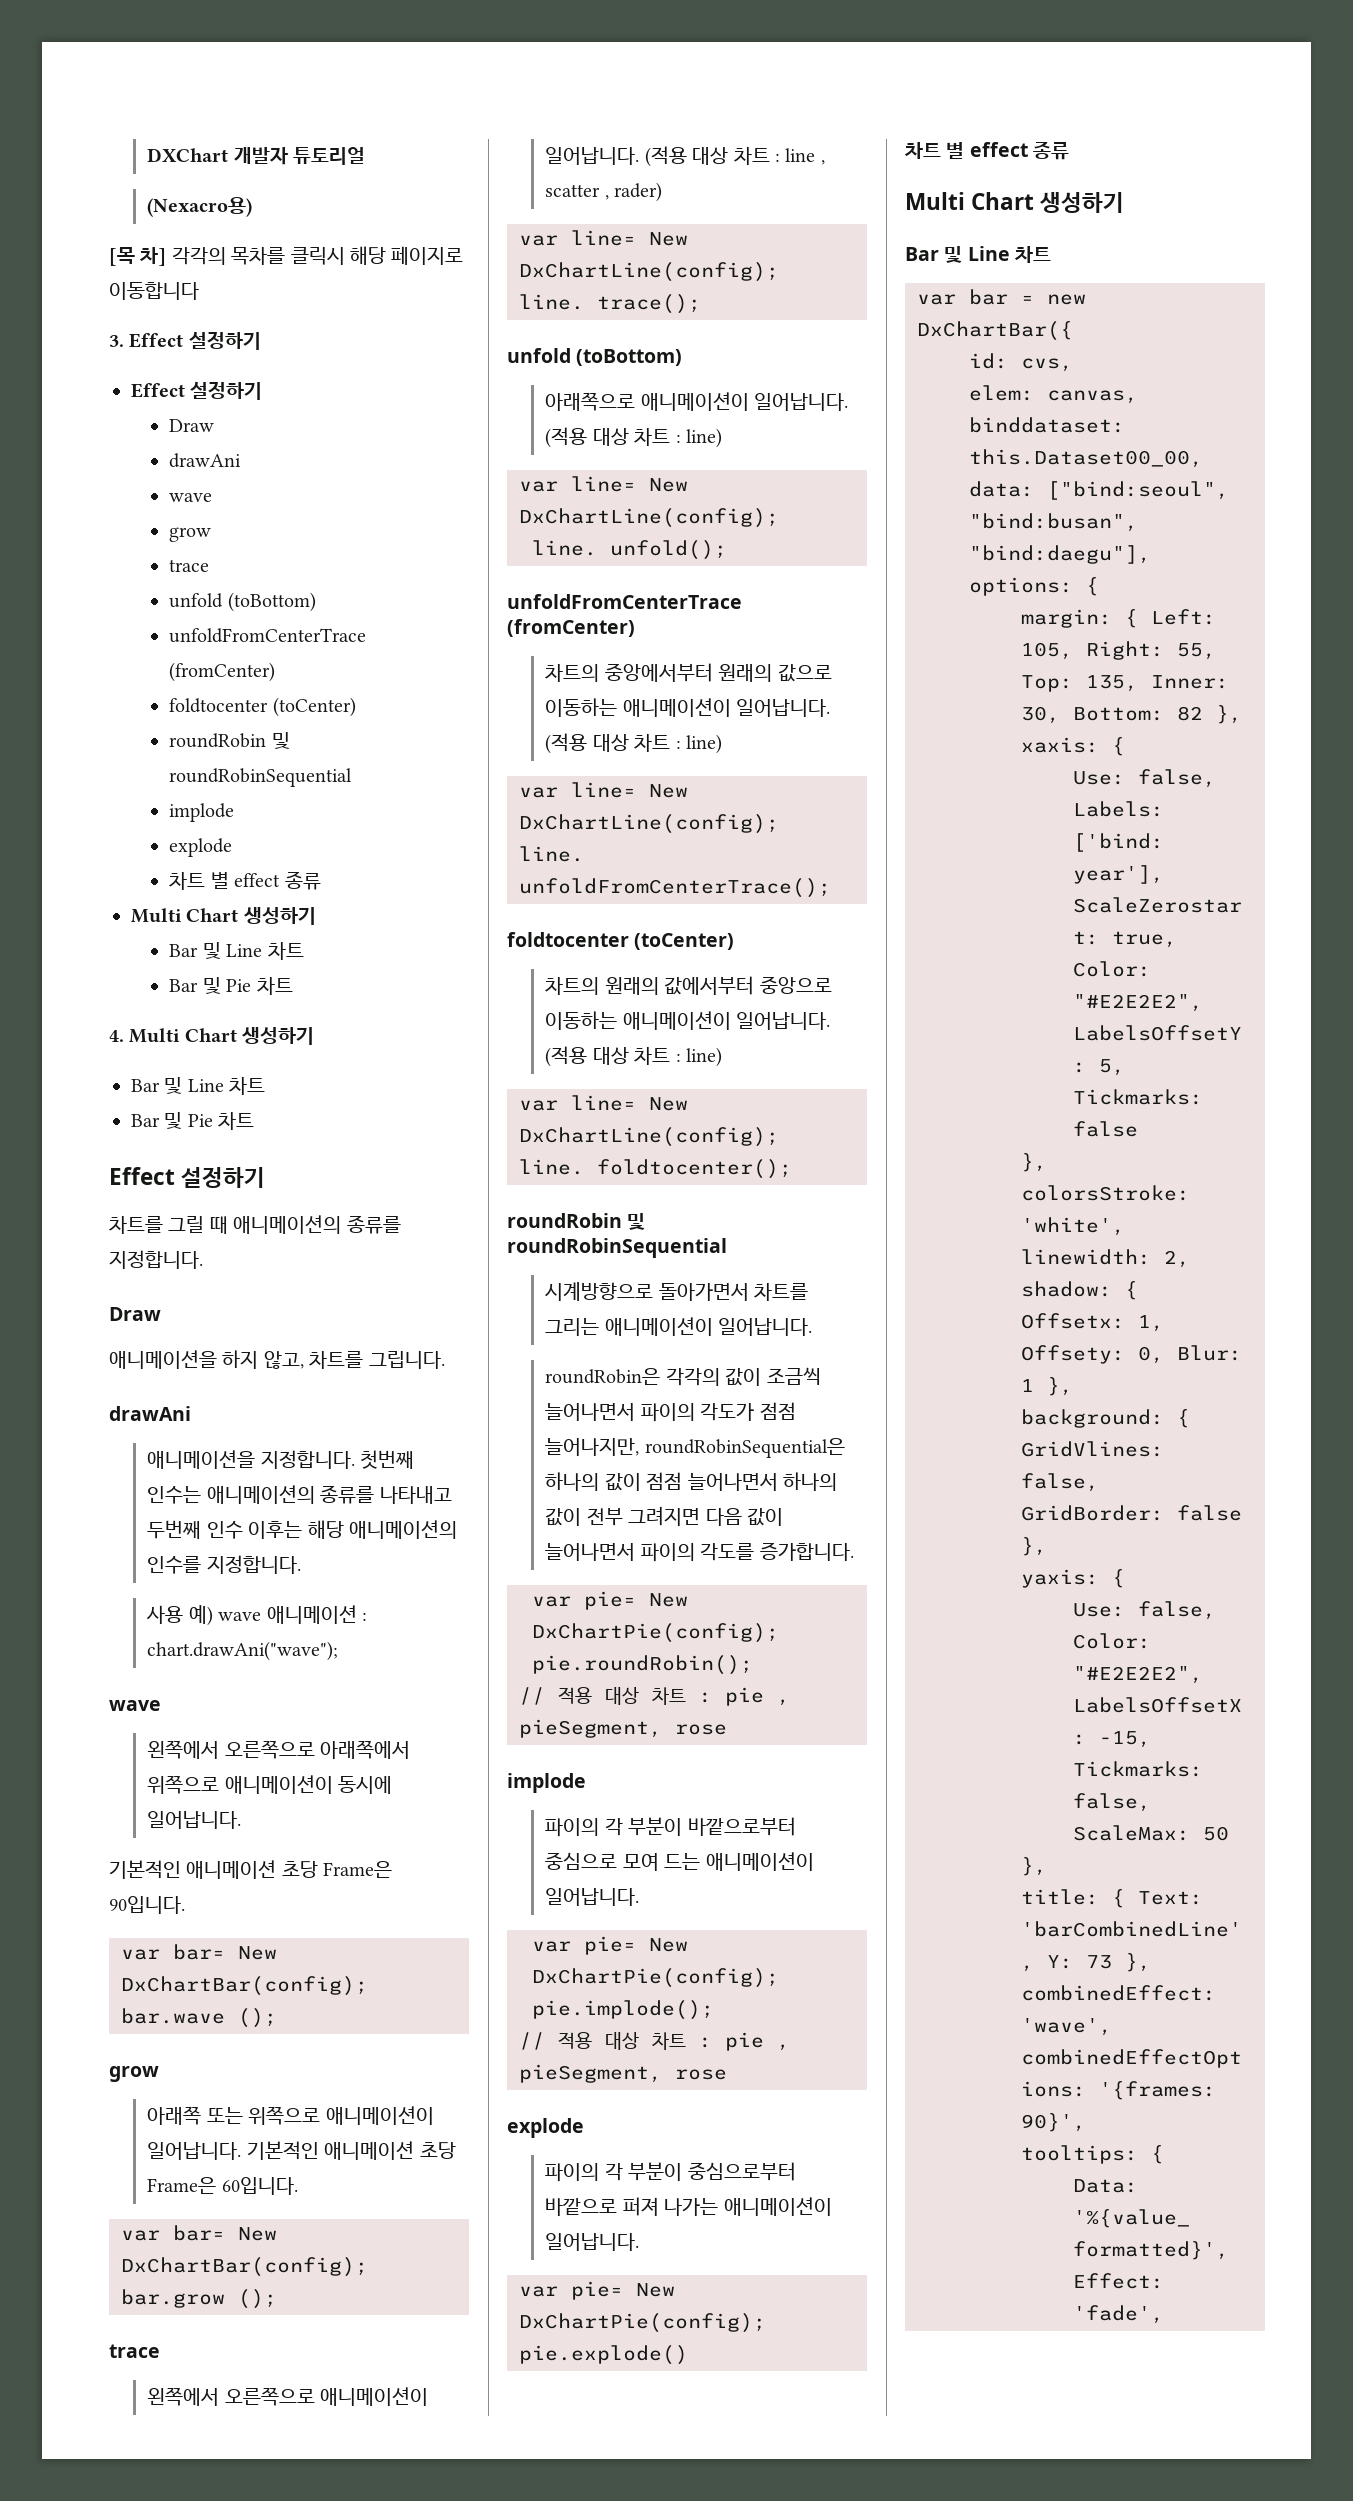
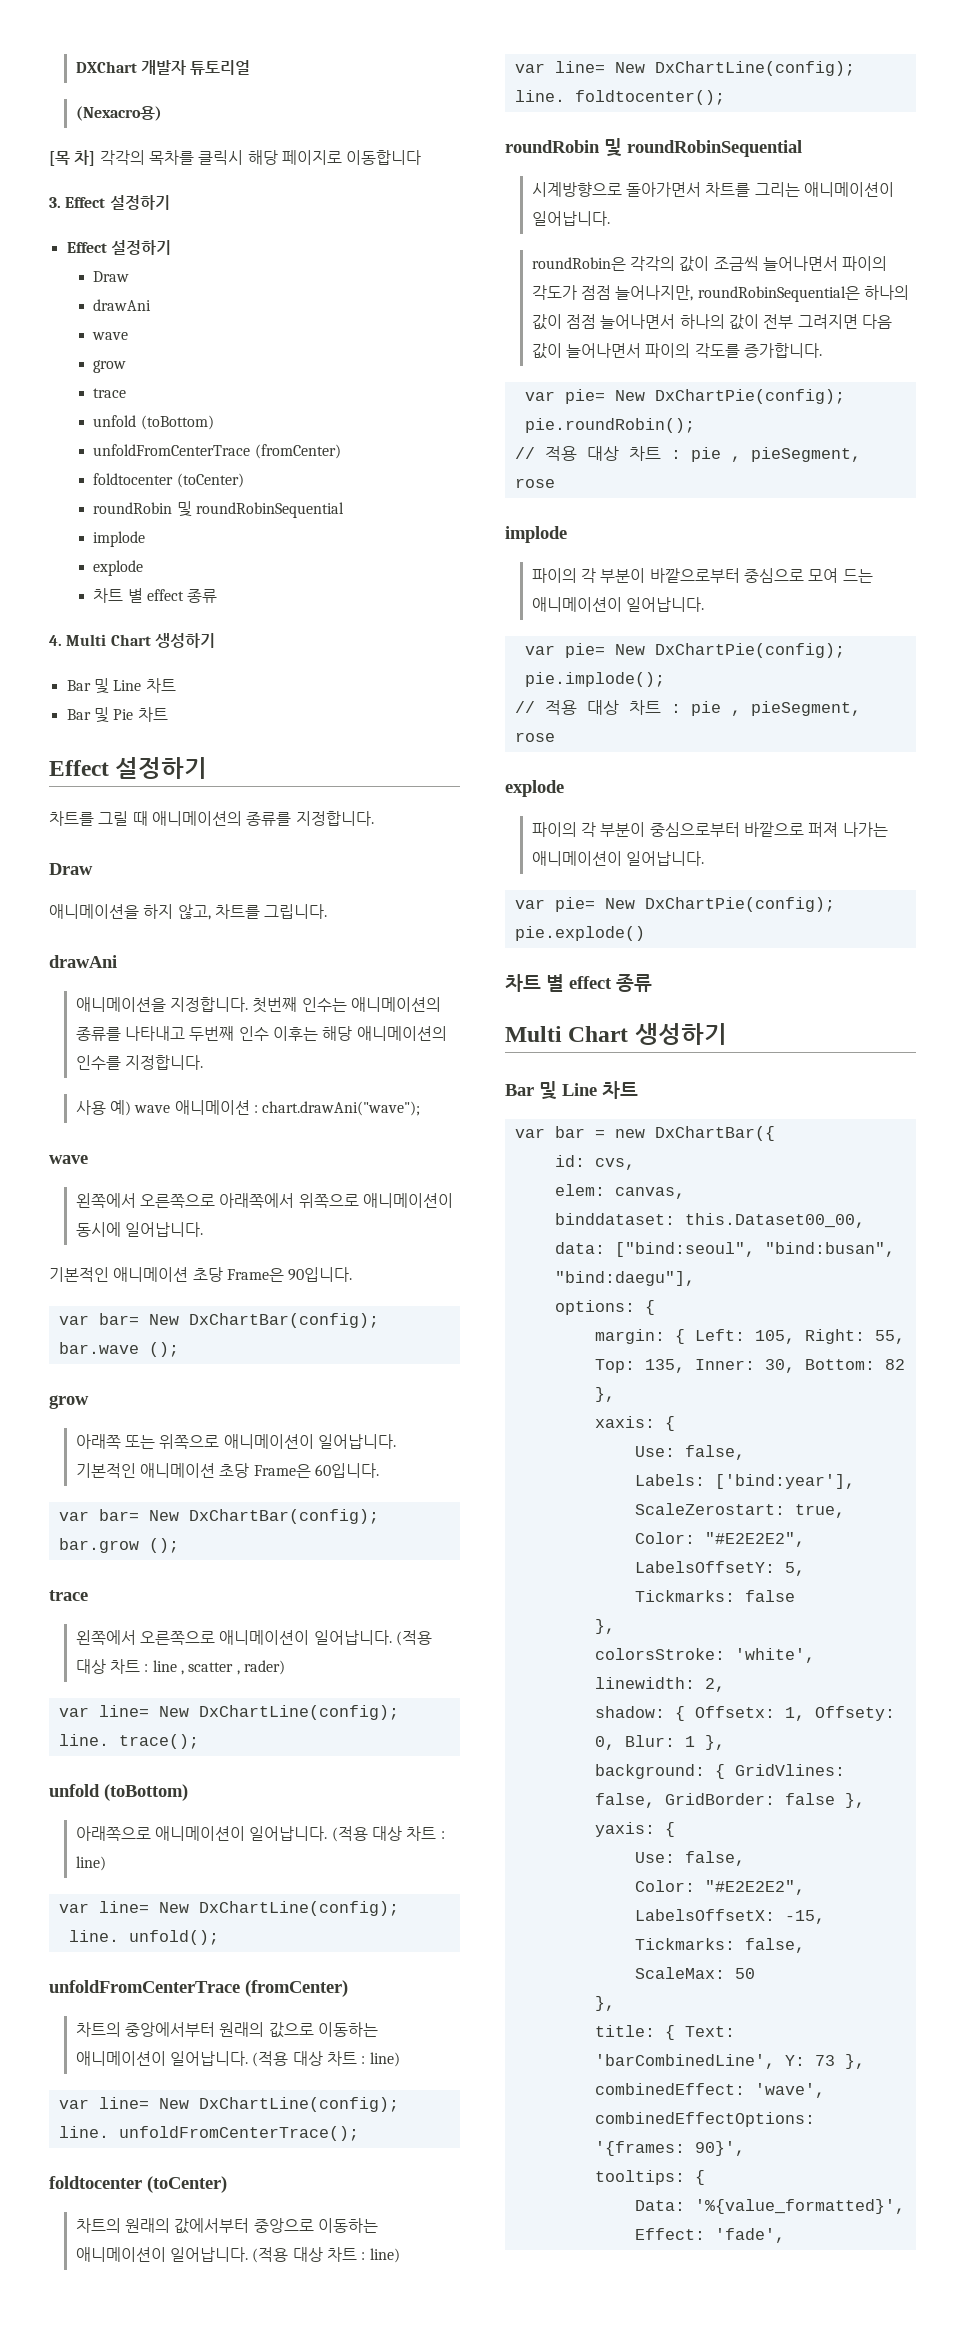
[131,907,316,925] [169,941,304,960] [169,976,293,995] // Multi Chart 생성하기 // Bar 및 Line 차트 // Bar 및 Pie 차트 -> (218, 596) none

